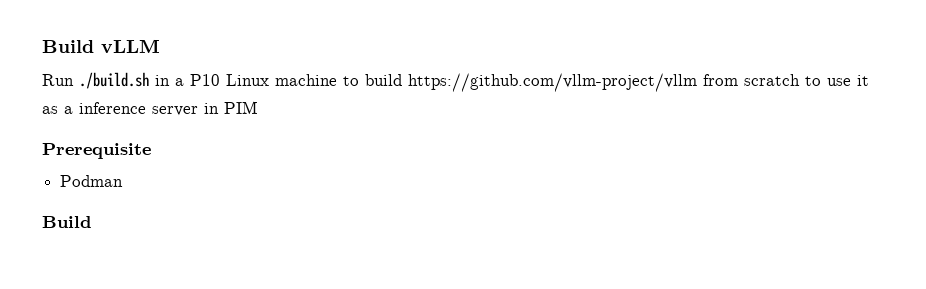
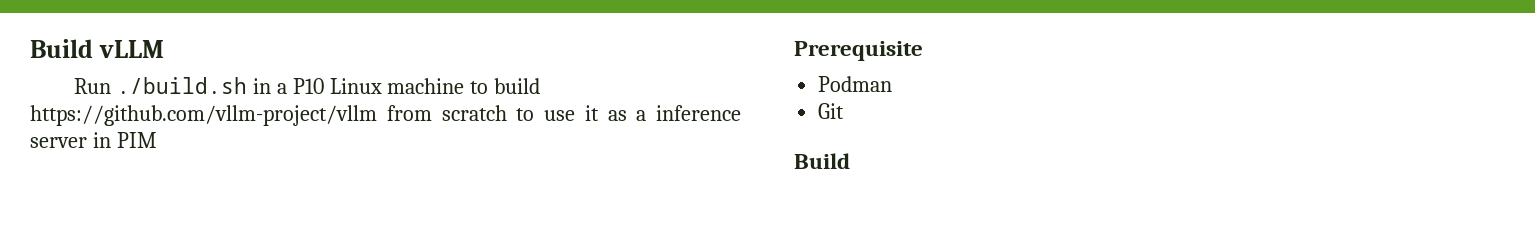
(124, 181) none -> [818,103,845,119] // Git

